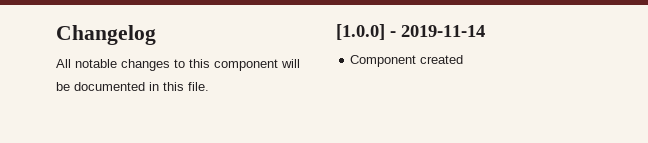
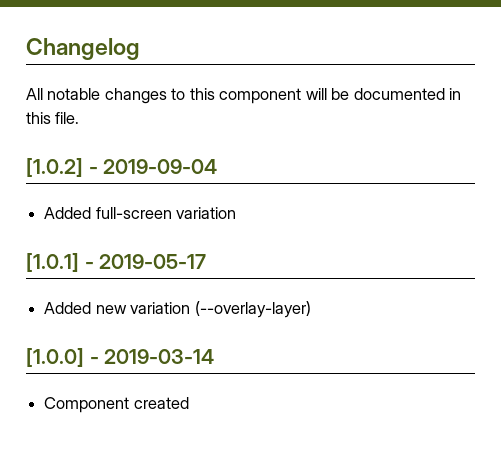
(209, 86) none -> [26,158,218,177] [44,207,237,219] [26,253,207,272] [44,301,311,318] // [1.0.2] - 2019-09-04 // Added full-screen variation // [1.0.1] - 2019-05-17 // Added new variation (--overlay-layer)
[401,25,485,37] 2019-11-14 -> [104,349,215,364] 2019-03-14

